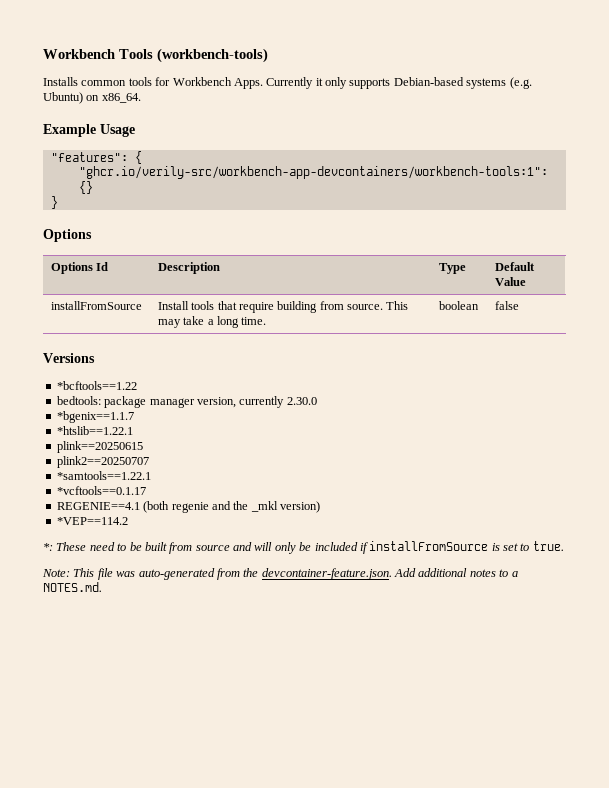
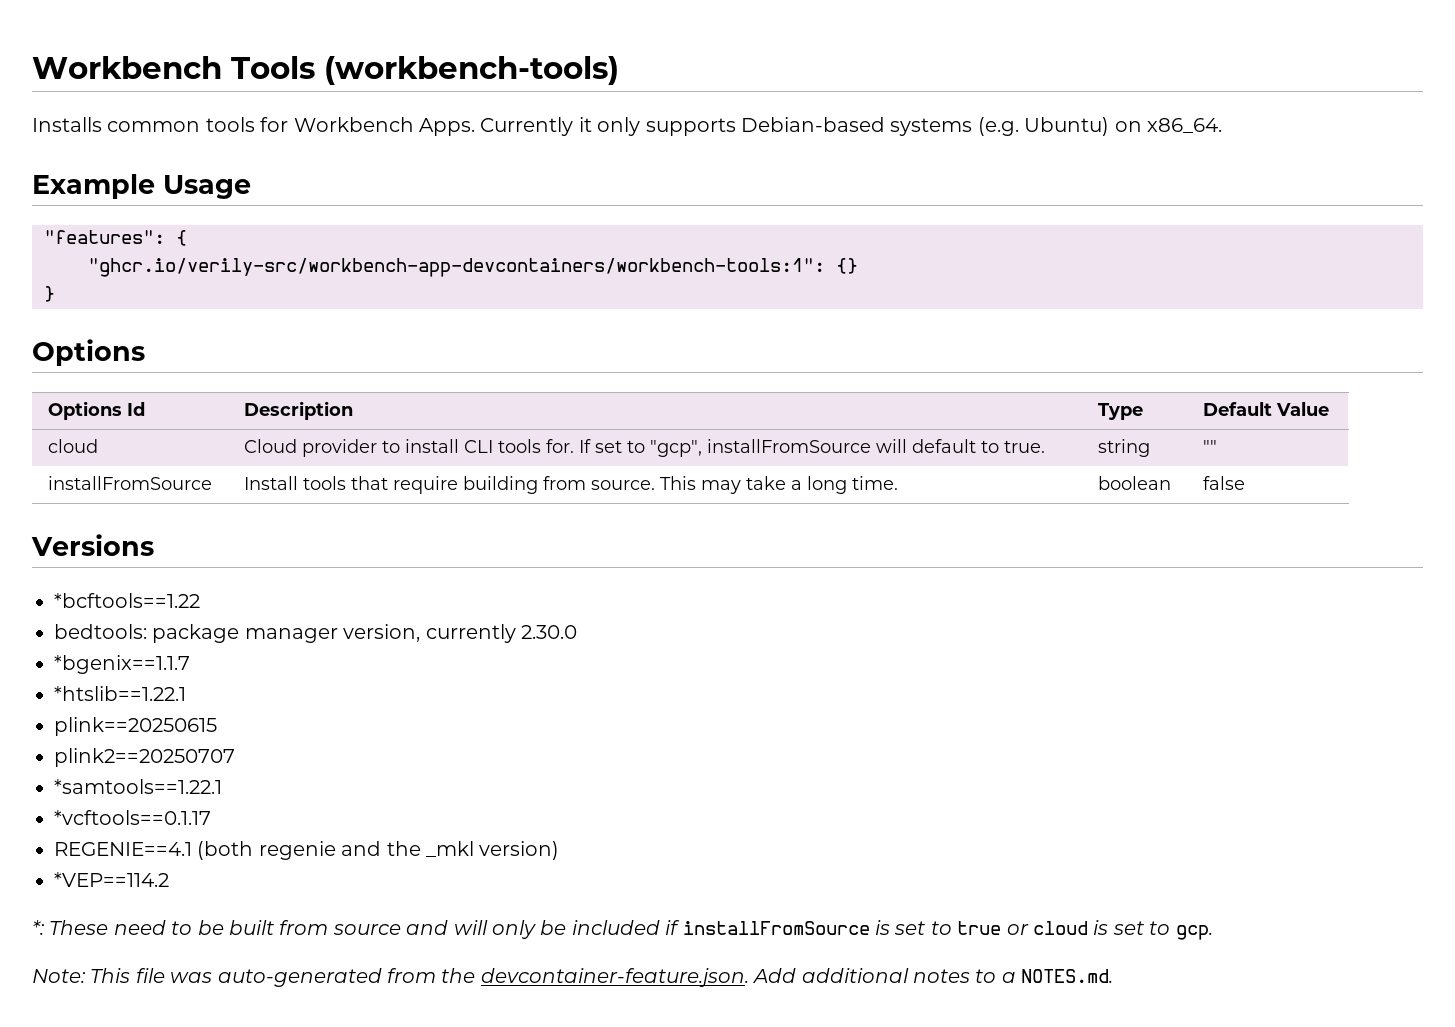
(526, 281) none -> [47,439,98,453] [243,439,1045,457] [1097,439,1150,457] [1202,440,1217,453] // cloud | Cloud provider to install CLI tools for. If set to "gcp", installFromSource will default to true. | string | ""
[532,541,564,551] true. -> [957,920,1213,940] true or cloud is set to gcp.

